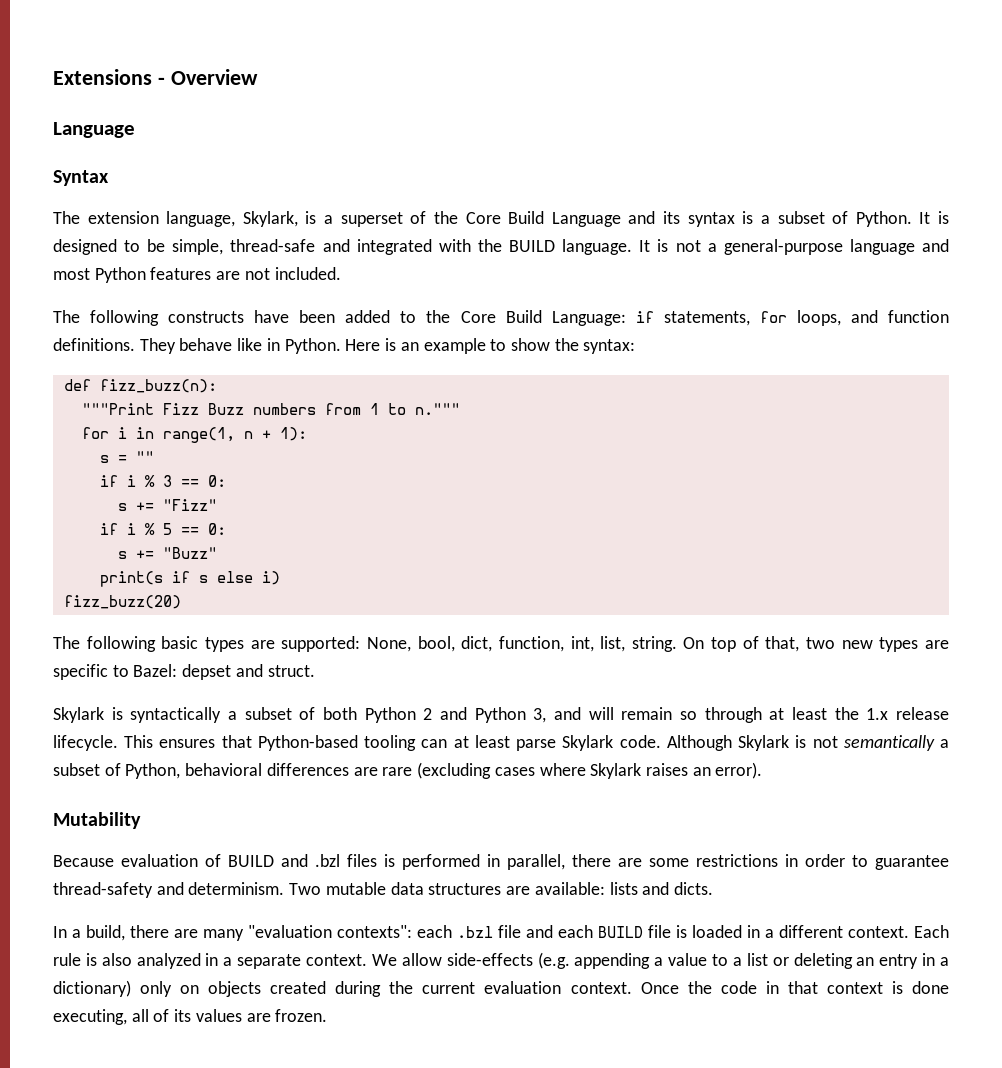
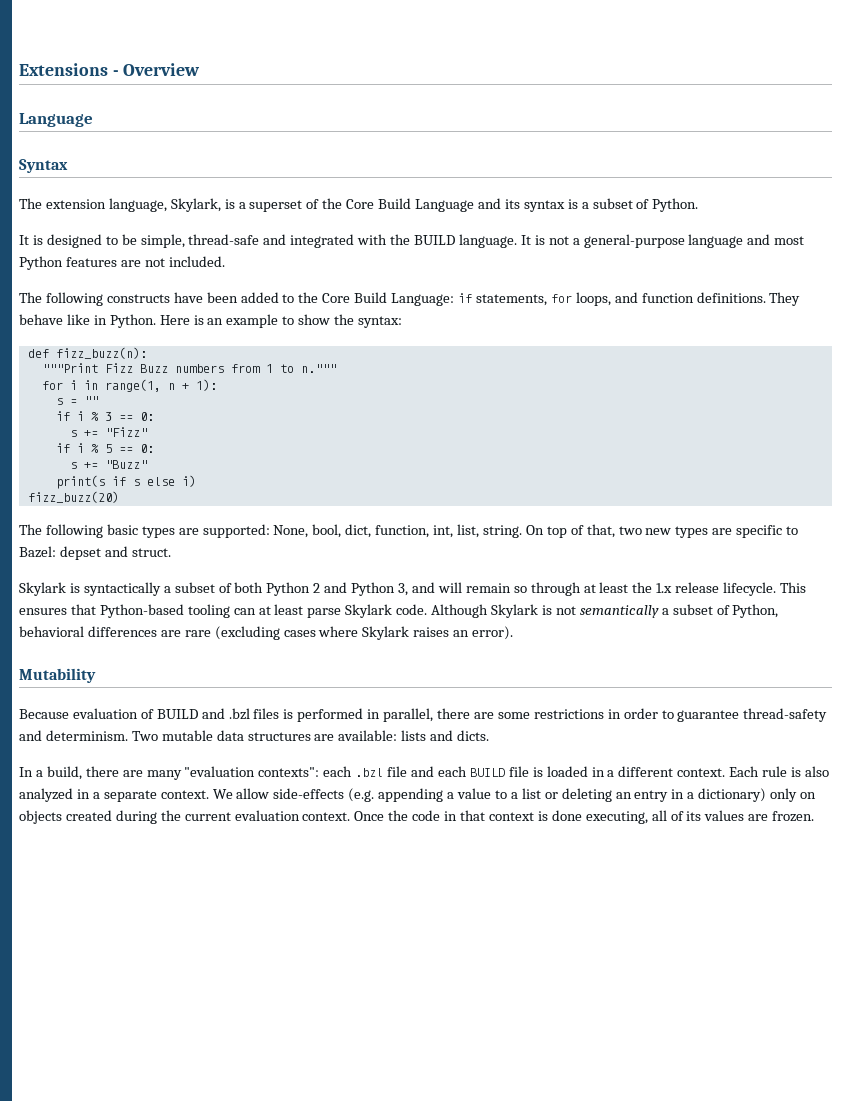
(912, 219) none -> (699, 205) //

